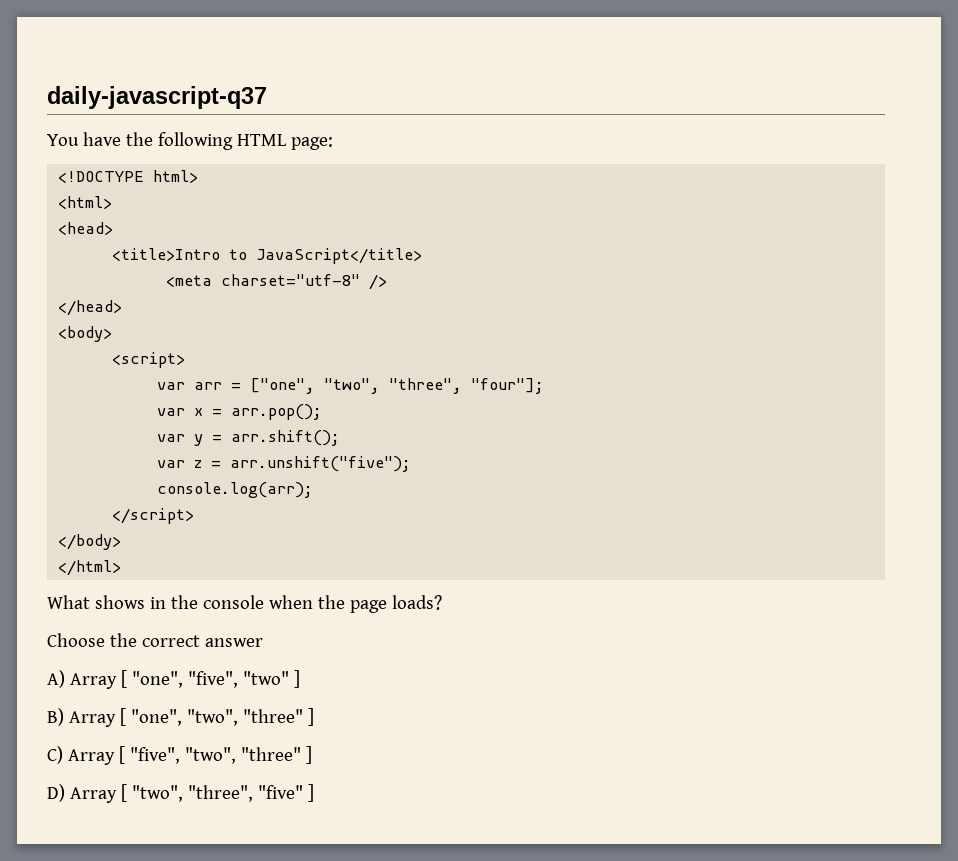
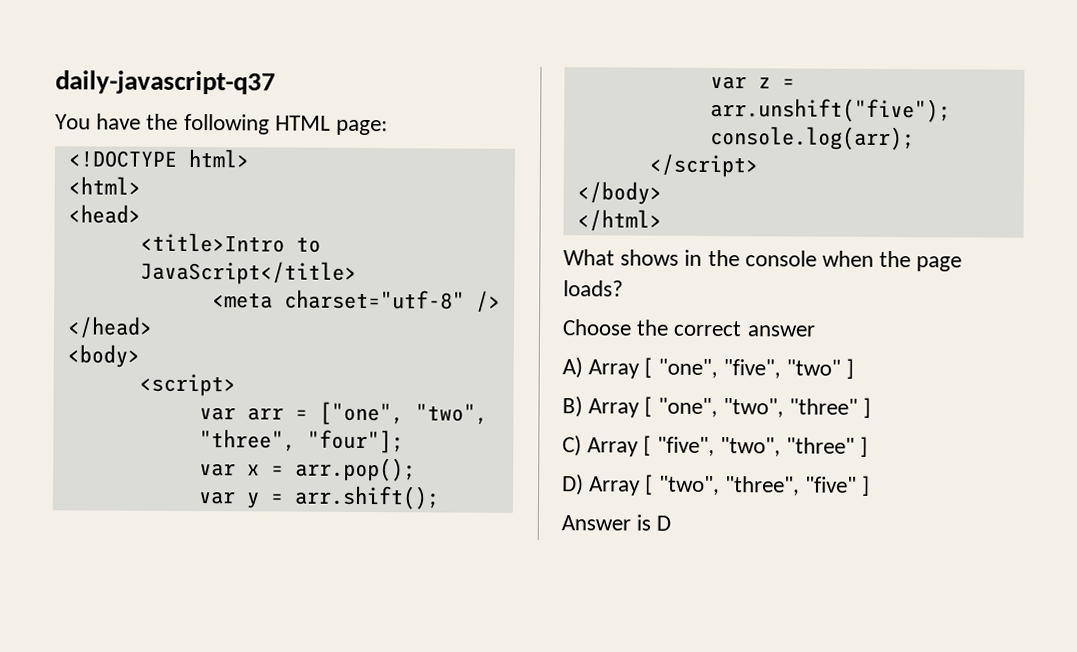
(314, 793) none -> [561,514,672,531] // Answer is D

